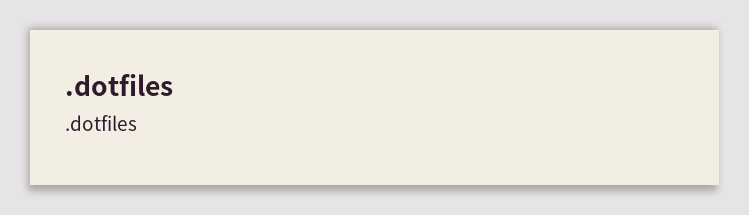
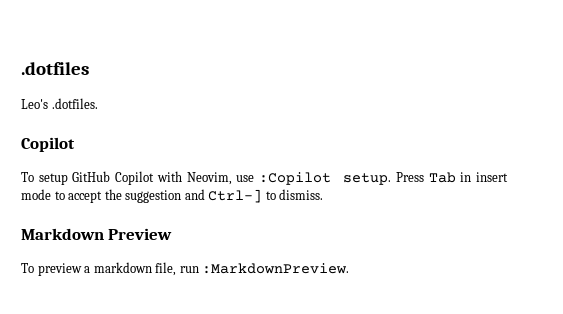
[65,115,137,131] .dotfiles -> [21,98,98,109] [21,137,75,152] [21,171,508,185] [21,189,324,203] [21,228,173,240] [21,262,350,276] Leo's .dotfiles. // Copilot // To setup GitHub Copilot with Neovim, use :Copilot setup. Press Tab in insert mode to accept the suggestion and Ctrl-] to dismiss. // Markdown Preview // To preview a markdown file, run :MarkdownPreview.

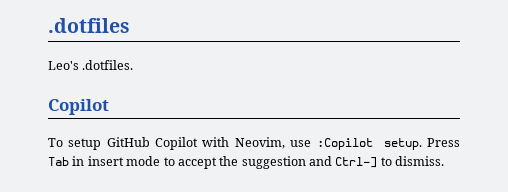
[21,228,173,240] [21,262,350,276] // Markdown Preview // To preview a markdown file, run :MarkdownPreview. -> (445, 161) none

